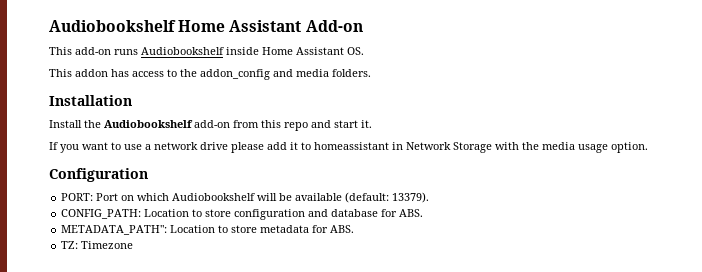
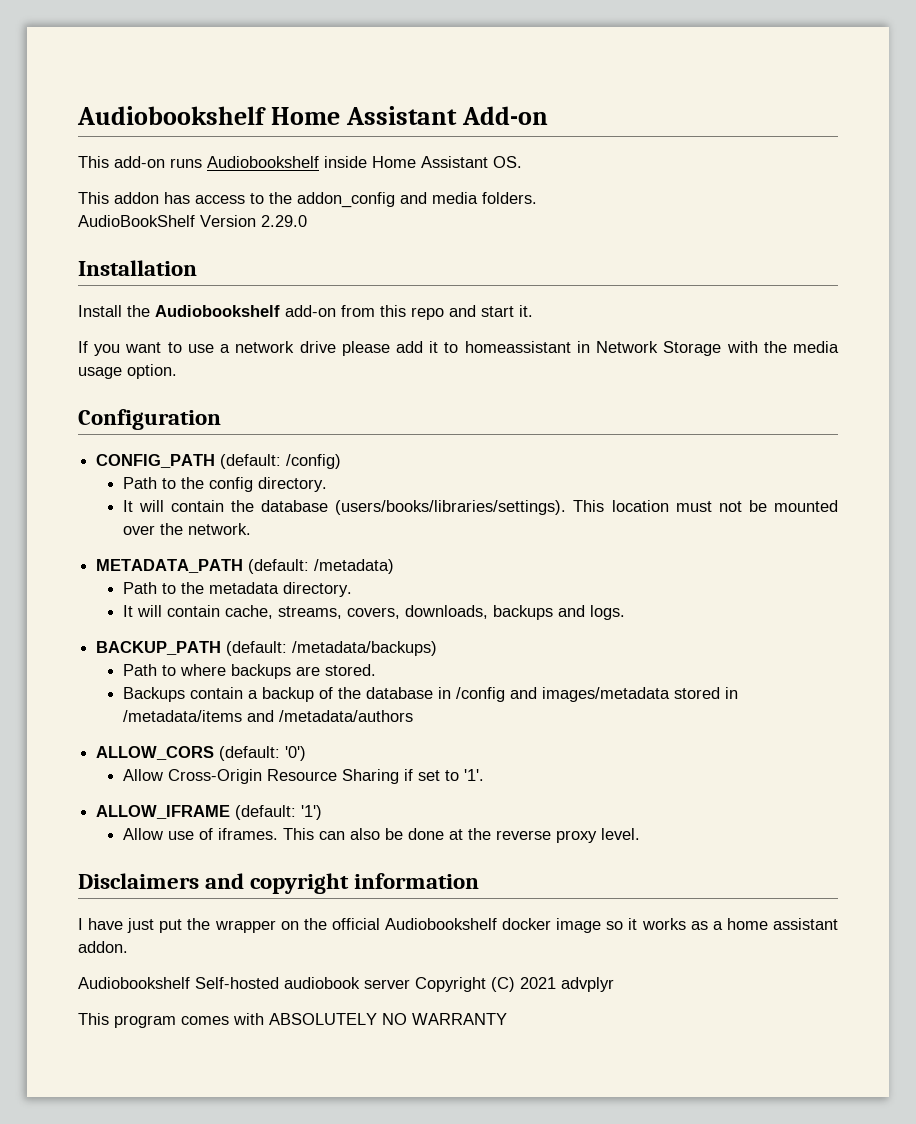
(371, 73) none -> [78,215,307,227] // AudioBookShelf Version 2.29.0
[61,192,430,203] [61,209,424,220] [61,225,355,235] [61,241,134,249] PORT: Port on which Audiobookshelf will be available (default: 13379). // CONFIG_PATH: Location to store configuration and database for ABS. // METADATA_PATH": Location to store metadata for ABS. // TZ: Timezone -> [96,454,342,469] [122,477,327,492] [122,500,838,515] [122,523,251,535] [96,559,395,574] [122,582,352,597] [122,605,625,620] [96,641,438,656] [122,664,376,679] [122,687,738,702] [122,710,413,722] [96,746,307,761] [122,769,484,784] [96,805,323,820] [122,828,640,843] [78,873,480,894] [78,918,838,933] [78,941,128,953] [78,977,614,992] [78,1013,507,1028] CONFIG_PATH (default: /config) // Path to the config directory. // It will contain the database (users/books/libraries/settings). This location must not be mounted over the network. // METADATA_PATH (default: /metadata) // Path to the metadata directory. // It will contain cache, streams, covers, downloads, backups and logs. // BACKUP_PATH (default: /metadata/backups) // Path to where backups are stored. // Backups contain a backup of the database in /config and images/metadata stored in /metadata/items and /metadata/authors // ALLOW_CORS (default: '0') // Allow Cross-Origin Resource Sharing if set to '1'. // ALLOW_IFRAME (default: '1') // Allow use of iframes. This can also be done at the reverse proxy level. // Disclaimers and copyright information // I have just put the wrapper on the official Audiobookshelf docker image so it works as a home assistant addon. // Audiobookshelf Self-hosted audiobook server Copyright (C) 2021 advplyr // This program comes with ABSOLUTELY NO WARRANTY

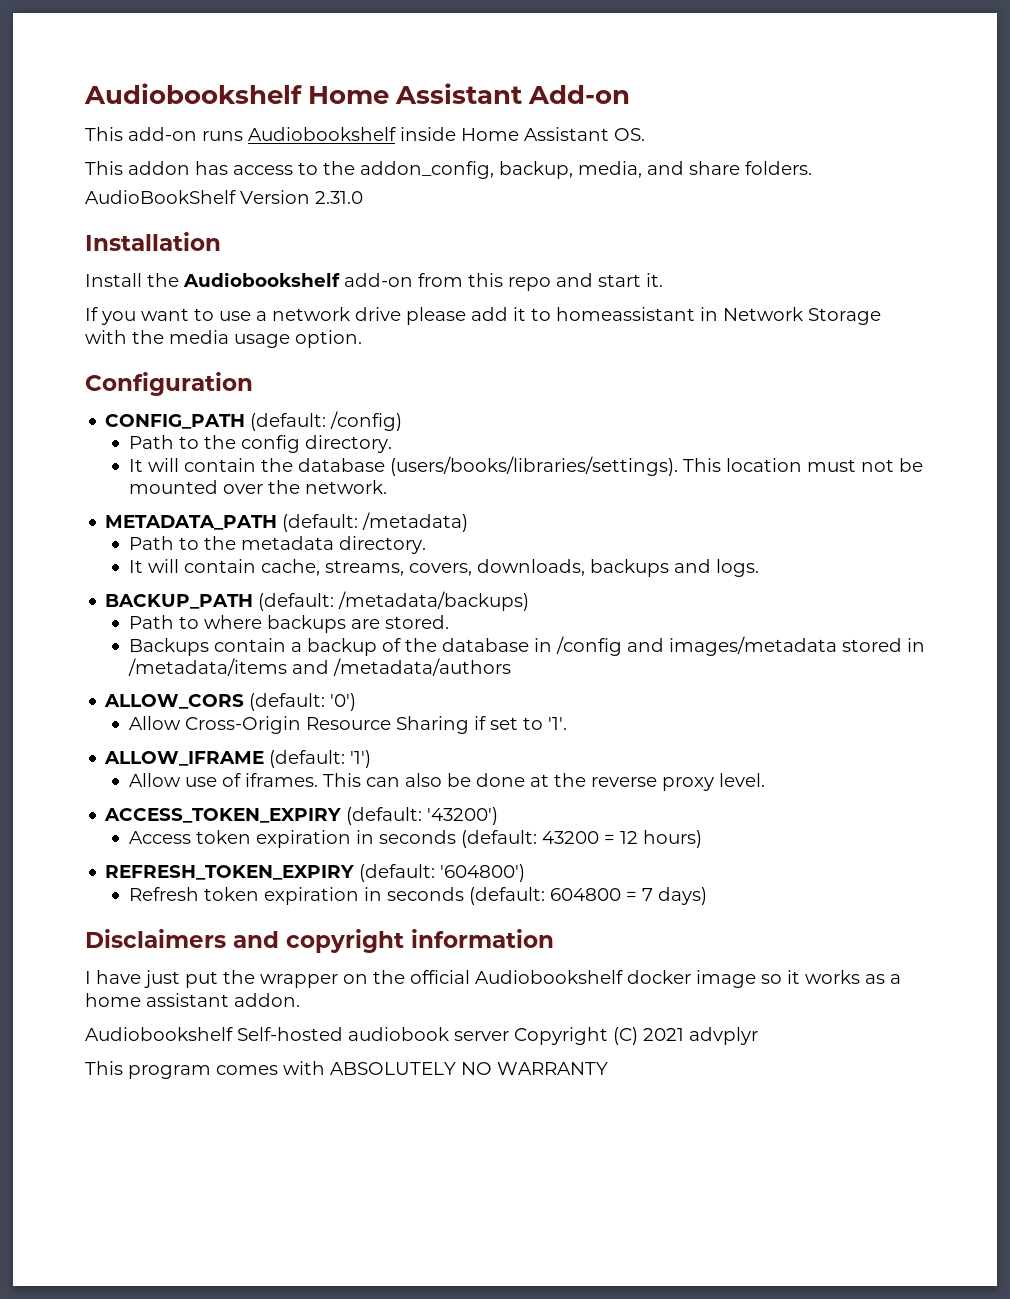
[297,192,478,208] addon_config and media -> [360,161,740,179] addon_config, backup, media, and share
[261,215,307,227] 2.29.0 -> [315,191,363,204] 2.31.0
(640, 834) none -> [104,807,499,825] [128,830,702,848] [105,864,526,882] [128,887,707,905] // ACCESS_TOKEN_EXPIRY (default: '43200') // Access token expiration in seconds (default: 43200 = 12 hours) // REFRESH_TOKEN_EXPIRY (default: '604800') // Refresh token expiration in seconds (default: 604800 = 7 days)

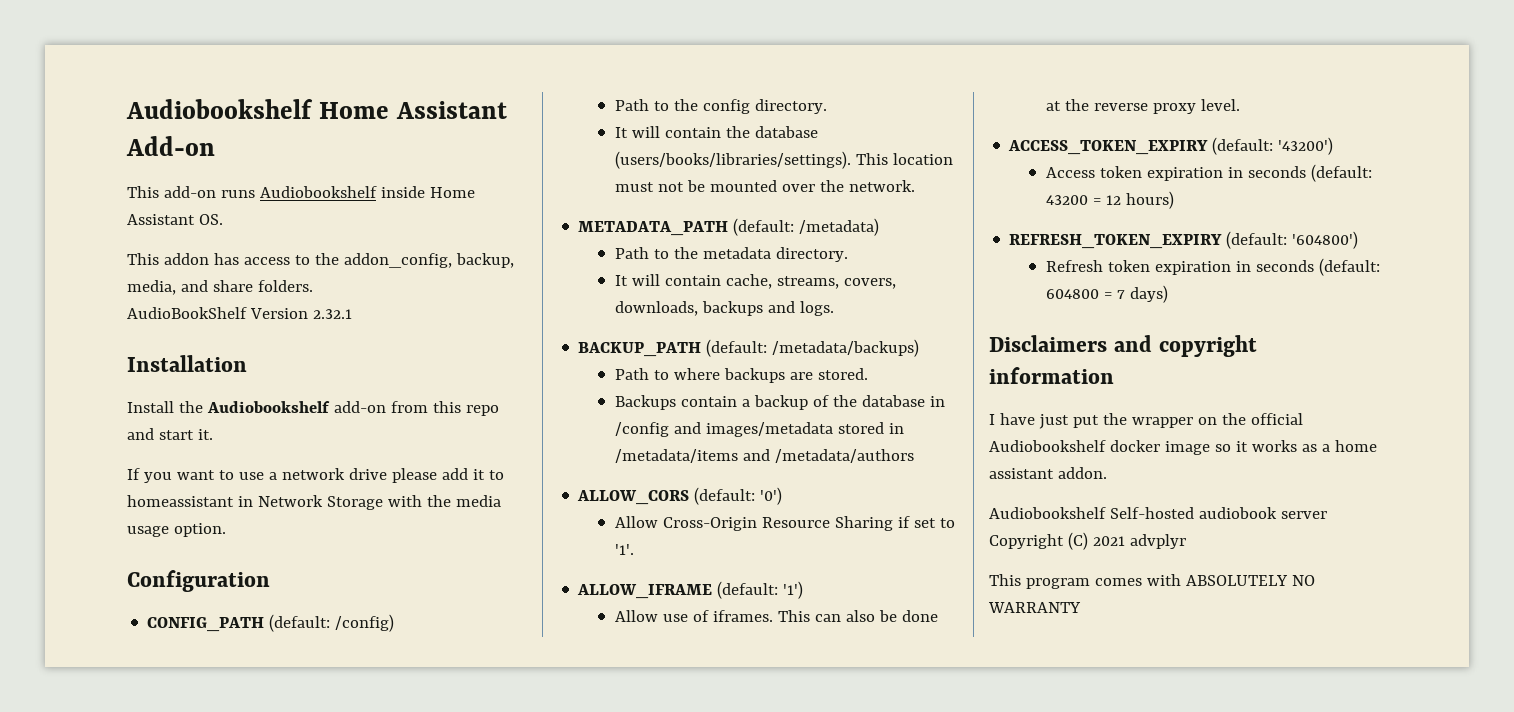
[315,191,363,204] 2.31.0 -> [312,309,352,319] 2.32.1

